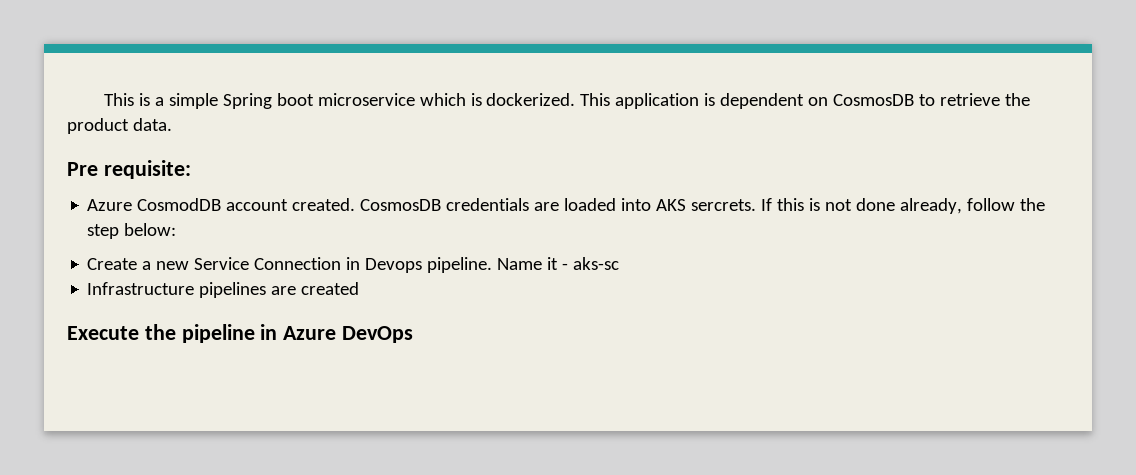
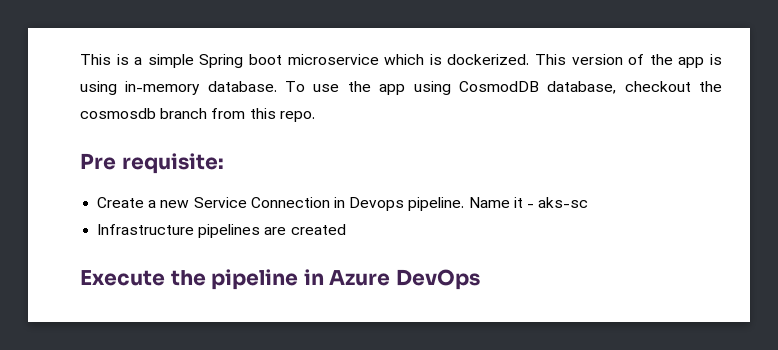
[615,93,1031,109] [67,118,172,134] [67,160,191,179] [87,198,1046,214] [87,223,177,239] application is dependent on CosmosDB to retrieve the product data. // Pre requisite: // Azure CosmodDB account created. CosmosDB credentials are loaded into AKS sercrets. If this is not done already, follow the step below: -> [571,54,723,68] [80,81,722,95] [80,108,315,122] [80,153,224,174] version of the app is using in-memory database. To use the app using CosmodDB database, checkout the cosmosdb branch from this repo. // Pre requisite:

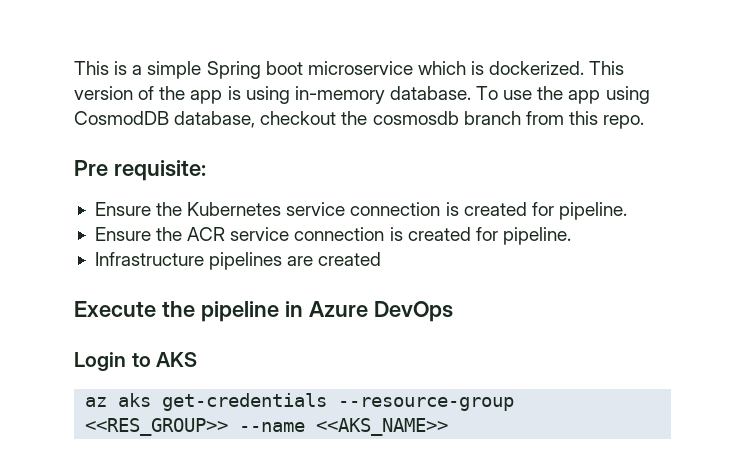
[97,197,589,211] Create a new Service Connection in Devops pipeline. Name it - aks-sc -> [94,202,627,220] [94,227,571,245] Ensure the Kubernetes service connection is created for pipeline. // Ensure the ACR service connection is created for pipeline.
(480, 279) none -> [74,352,198,371] [85,393,515,411] [85,418,449,436] // Login to AKS // az aks get-credentials --resource-group <<RES_GROUP>> --name <<AKS_NAME>>

